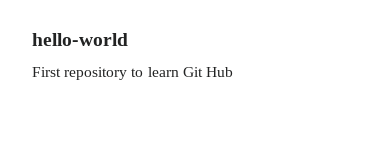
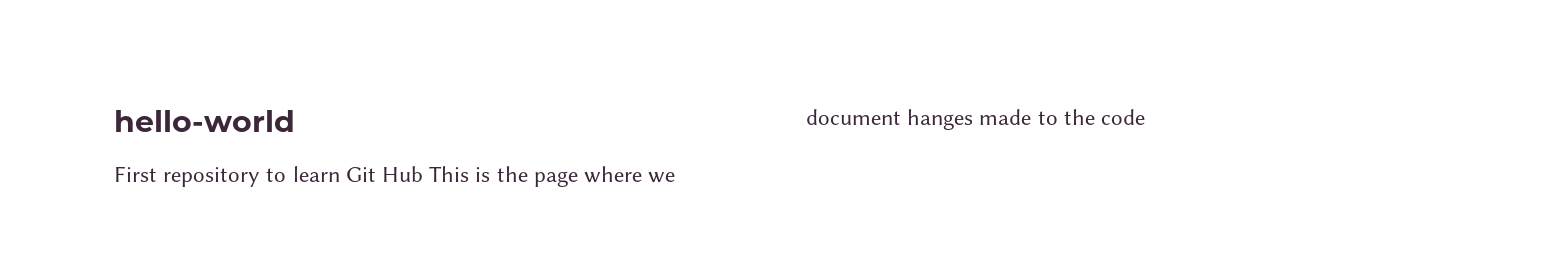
(233, 72) none -> [429,166,676,187] [806,109,1146,130] This is the page where we document hanges made to the code

